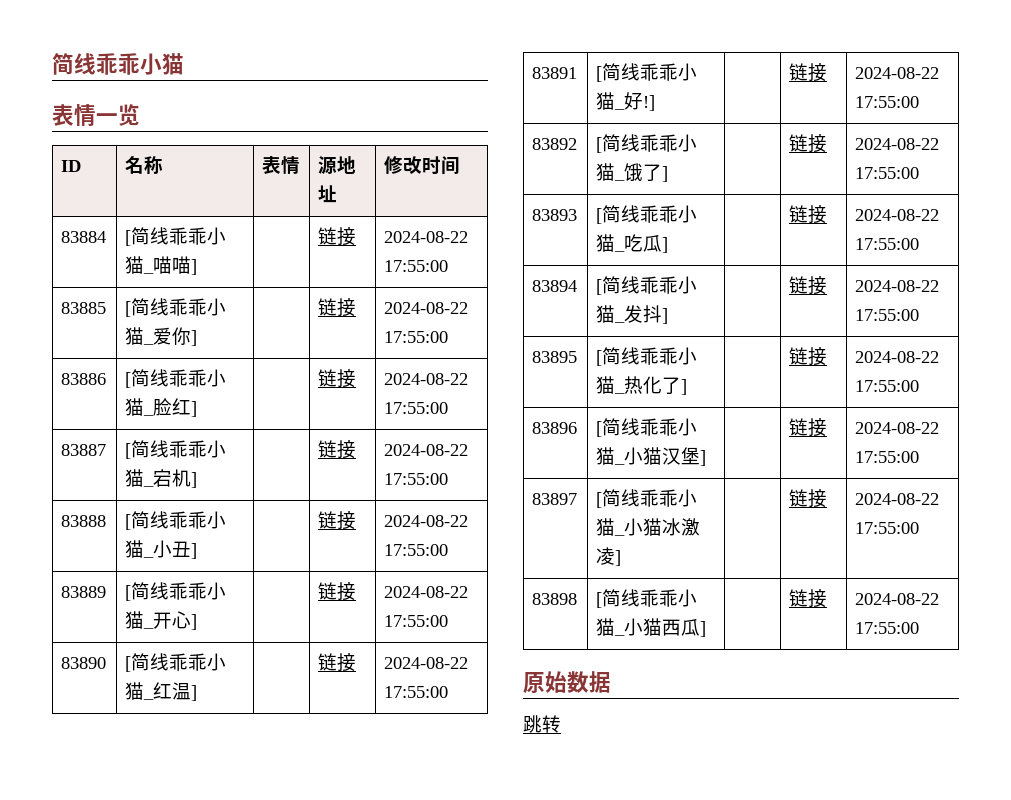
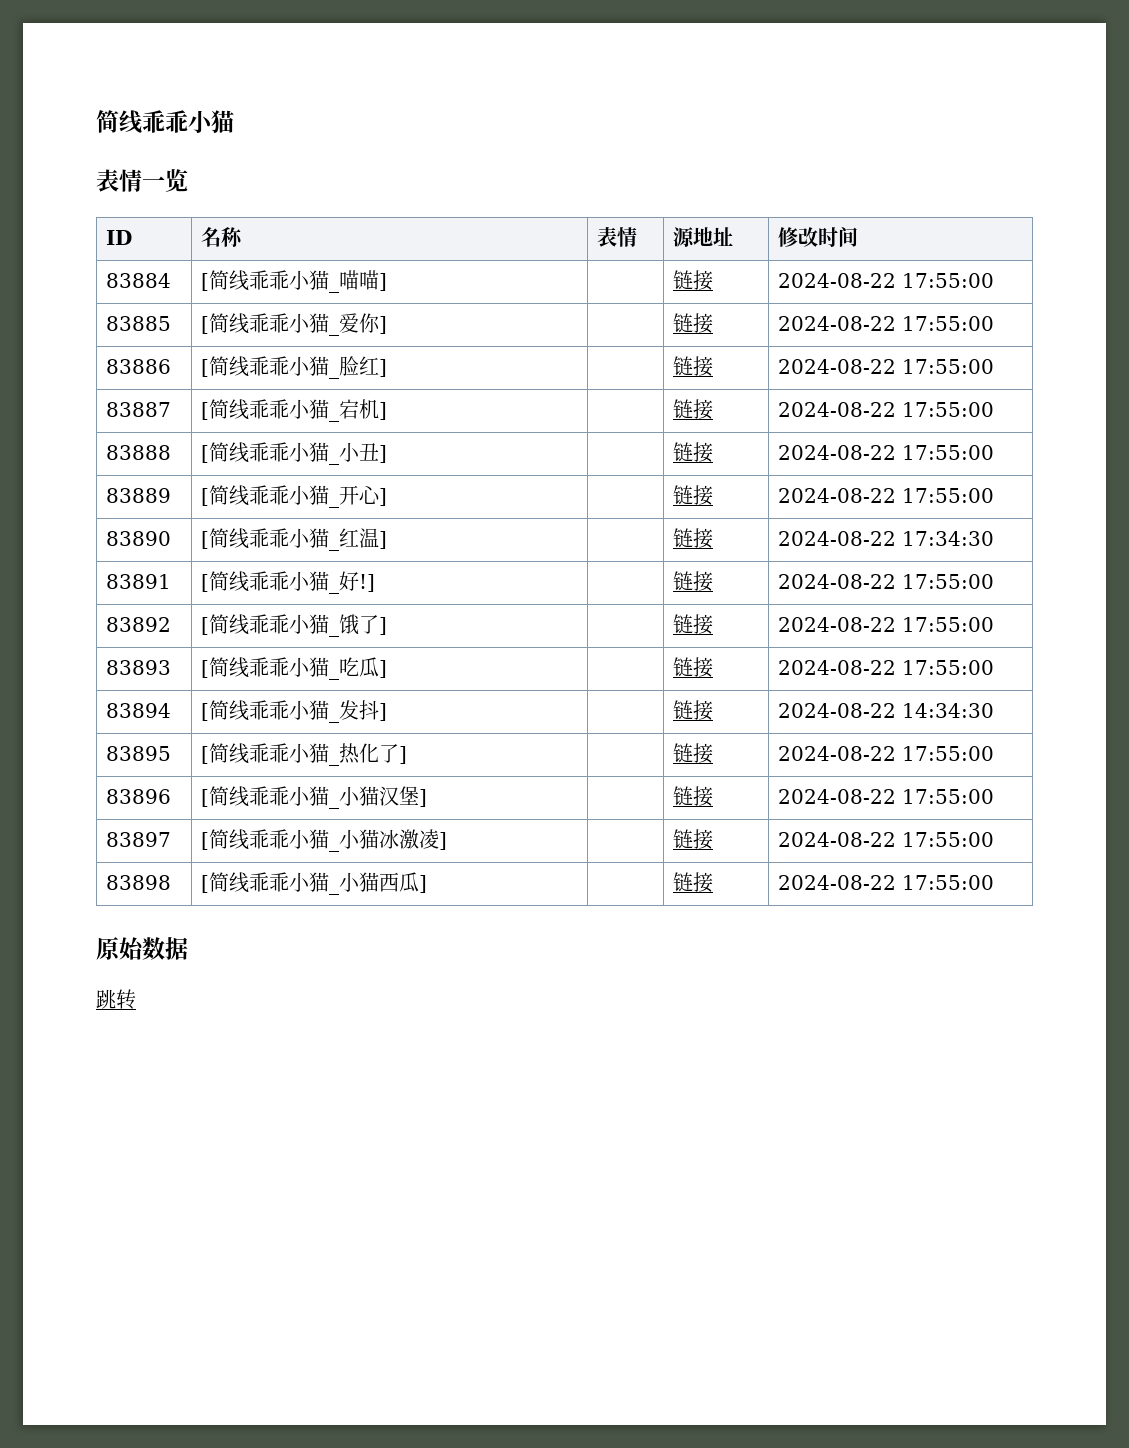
[384,686,449,698] 17:55:00 -> [902,531,995,546] 17:34:30
[855,309,920,321] 17:55:00 -> [902,703,995,718] 14:34:30

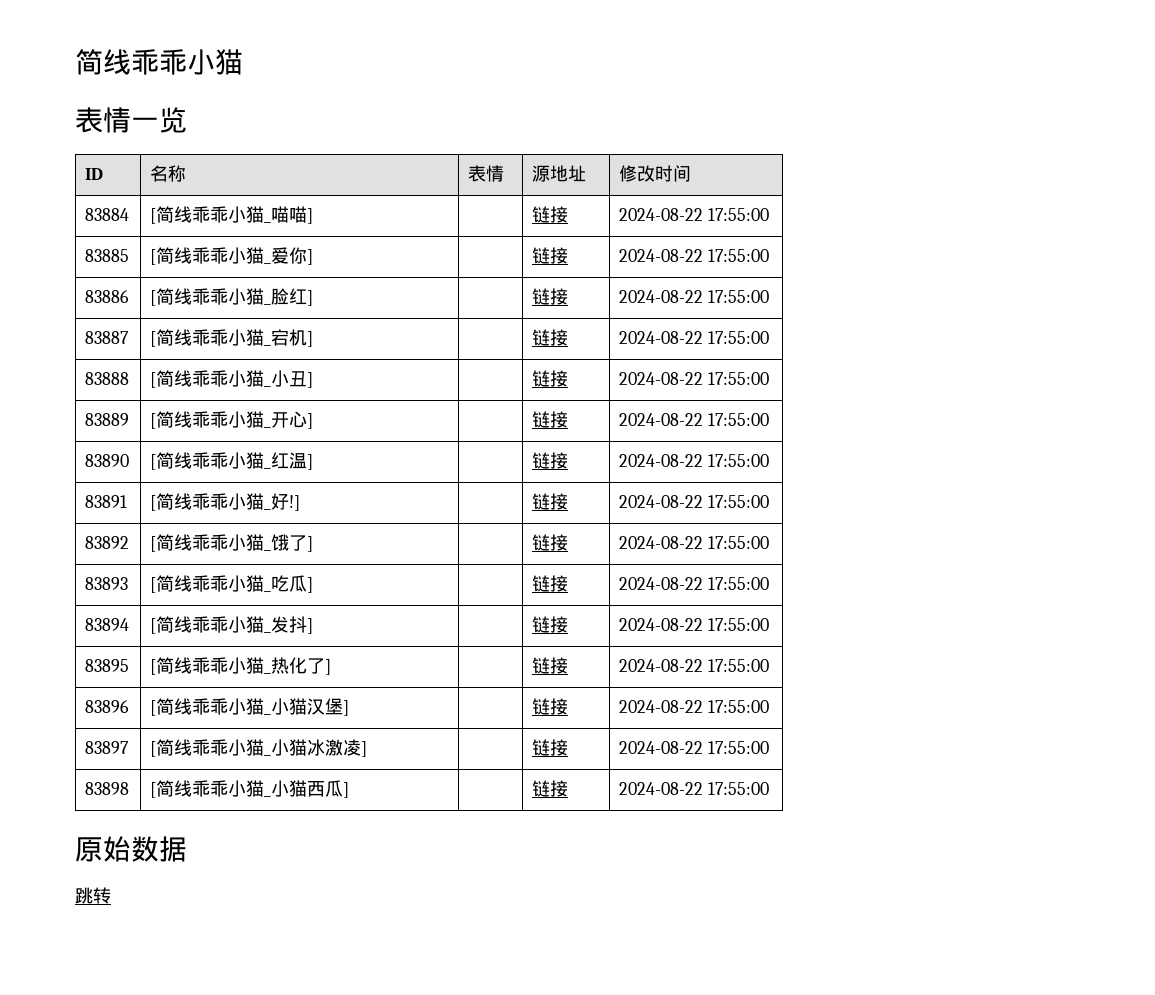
[902,531,995,546] 17:34:30 -> [707,454,769,467] 17:55:00
[902,703,995,718] 14:34:30 -> [707,618,769,631] 17:55:00

